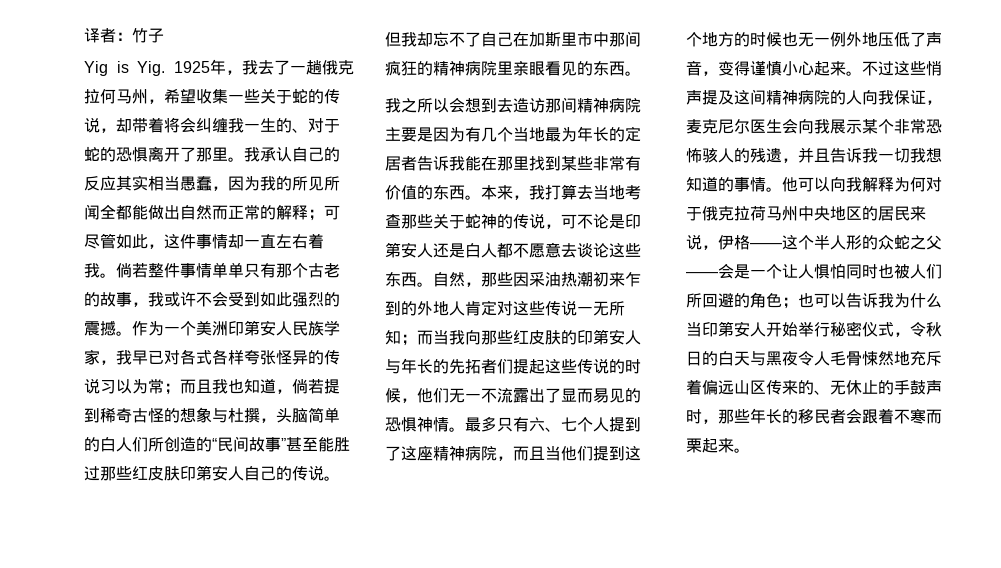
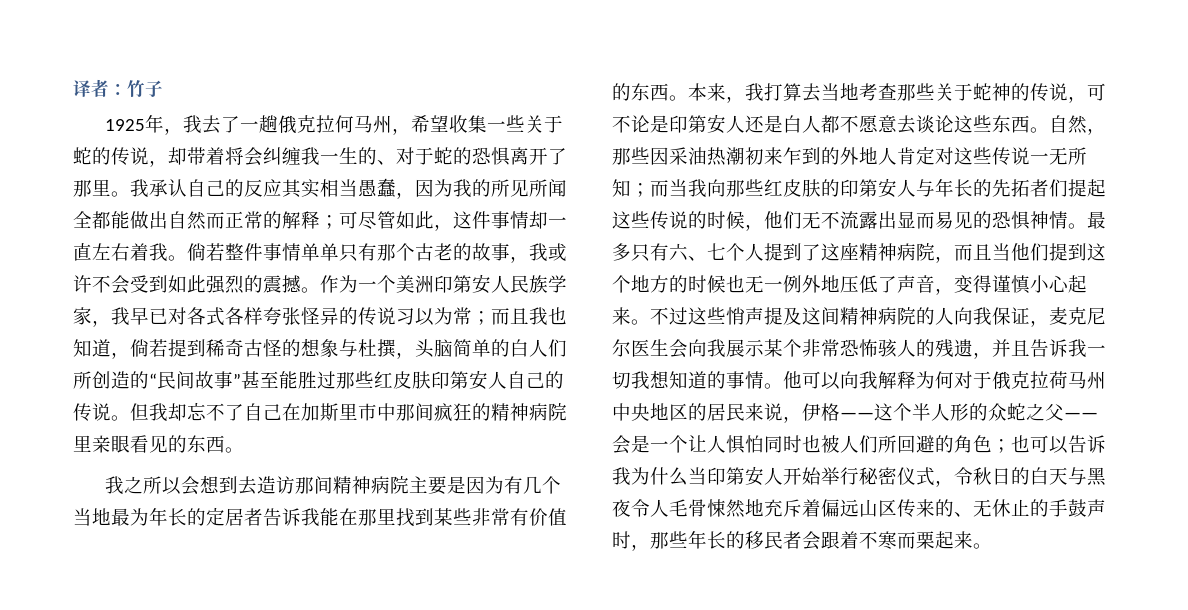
[84,61,166,76] Yig is Yig. -> (163, 88) none
[465,394,481,401] 一 -> (821, 220) none
[545,388,561,403] 了 -> (897, 220) none

